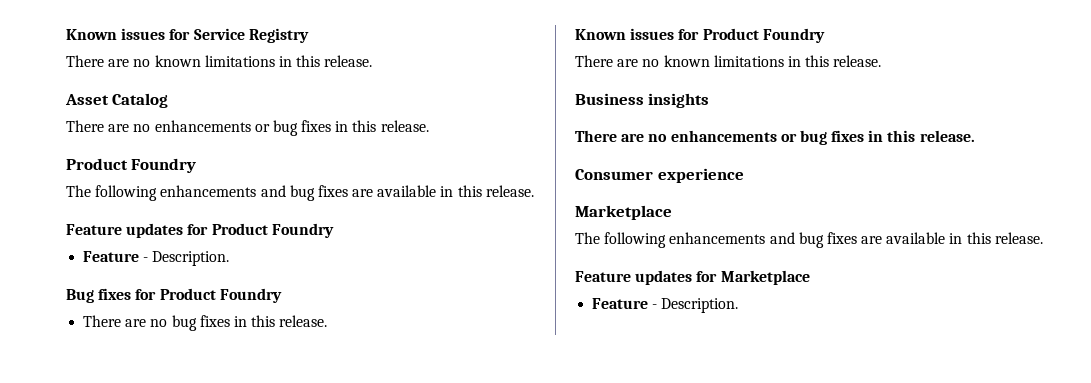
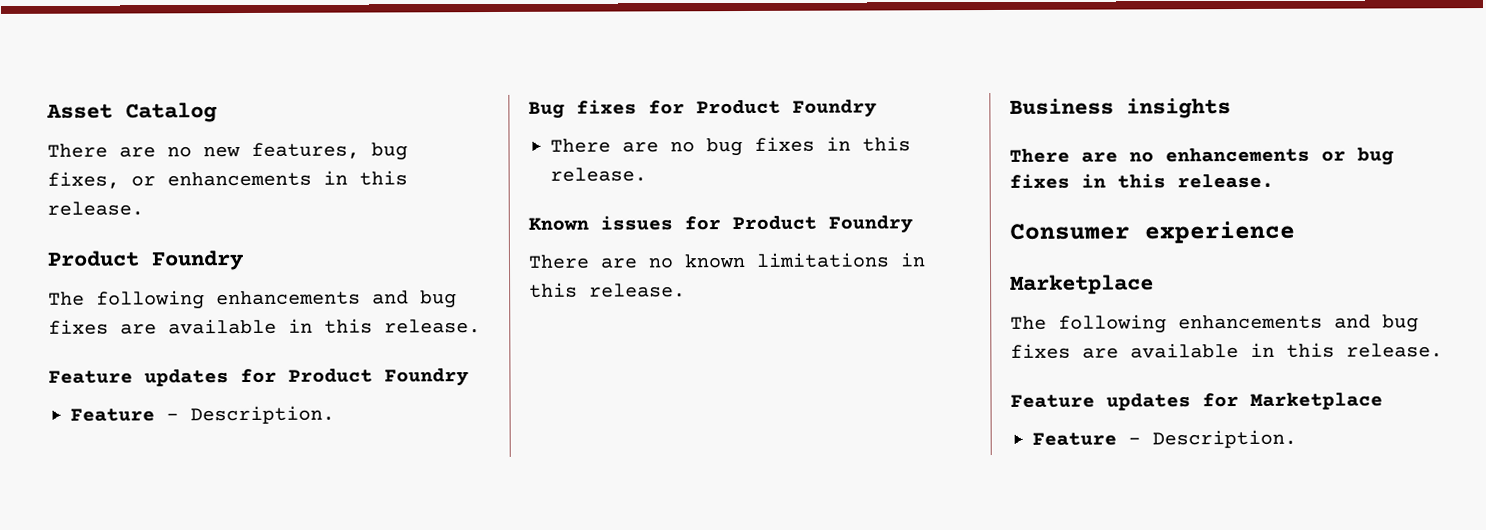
[66,28,309,43] [66,55,373,67] Known issues for Service Registry // There are no known limitations in this release. // -> (46, 111) none
[154,120,332,136] enhancements or bug fixes -> [203,142,408,161] [47,171,312,189] new features, bug fixes, or enhancements

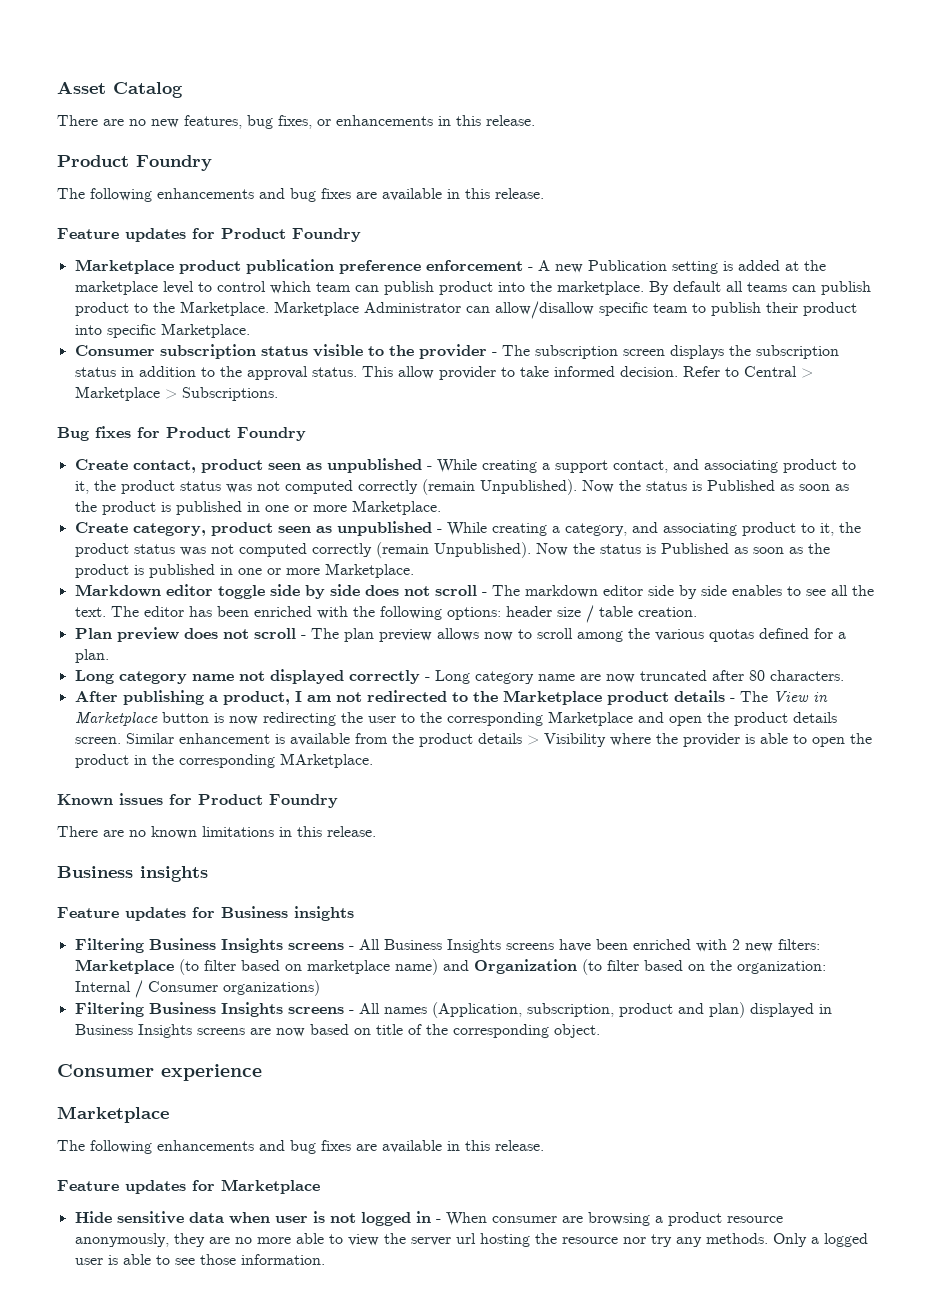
[70,405,335,425] Feature - Description. -> [74,259,826,274] [74,281,871,295] [74,301,857,319] [74,323,250,338] [74,344,839,359] [74,366,813,380] [74,386,278,401] Marketplace product publication preference enforcement - A new Publication setting is added at the marketplace level to control which team can publish product into the marketplace. By default all teams can publish product to the Marketplace. Marketplace Administrator can allow/disallow specific team to publish their product into specific Marketplace. // Consumer subscription status visible to the provider - The subscription screen displays the subscription status in addition to the approval status. This allow provider to take informed decision. Refer to Central > Marketplace > Subscriptions.
[550,136,911,157] [550,167,647,182] There are no bug fixes in this release. -> [74,458,856,473] [74,479,849,495] [74,500,441,515] [74,521,861,536] [74,542,830,558] [74,563,414,578] [74,584,874,599] [74,605,697,623] [74,627,846,642] [74,649,109,663] [74,669,844,684] [74,690,828,705] [74,711,837,726] [74,733,872,747] [74,753,373,768] Create contact, product seen as unpublished - While creating a support contact, and associating product to it, the product status was not computed correctly (remain Unpublished). Now the status is Published as soon as the product is published in one or more Marketplace. // Create category, product seen as unpublished - While creating a category, and associating product to it, the product status was not computed correctly (remain Unpublished). Now the status is Published as soon as the product is published in one or more Marketplace. // Markdown editor toggle side by side does not scroll - The markdown editor side by side enables to see all the text. The editor has been enriched with the following options: header size / table creation. // Plan preview does not scroll - The plan preview allows now to scroll among the various quotas defined for a plan. // Long category name not displayed correctly - Long category name are now truncated after 80 characters. // After publishing a product, I am not redirected to the Marketplace product details - The View in Marketplace button is now redirecting the user to the corresponding Marketplace and open the product details screen. Similar enhancement is available from the product details > Visibility where the provider is able to open the product in the corresponding MArketplace.
[1009,147,1394,166] [1009,173,1274,189] There are no enhancements or bug fixes in this release. -> [57,906,354,921] [74,938,820,953] [74,959,826,975] [74,980,320,998] [74,1002,832,1018] [74,1024,600,1038] Feature updates for Business insights // Filtering Business Insights screens - All Business Insights screens have been enriched with 2 new filters: Marketplace (to filter based on marketplace name) and Organization (to filter based on the organization: Internal / Consumer organizations) // Filtering Business Insights screens - All names (Application, subscription, product and plan) displayed in Business Insights screens are now based on title of the corresponding object.
[1032,429,1297,449] Feature - Description. -> [74,1211,783,1226] [74,1233,868,1247] [74,1254,325,1265] Hide sensitive data when user is not logged in - When consumer are browsing a product resource anonymously, they are no more able to view the server url hosting the resource nor try any methods. Only a logged user is able to see those information.

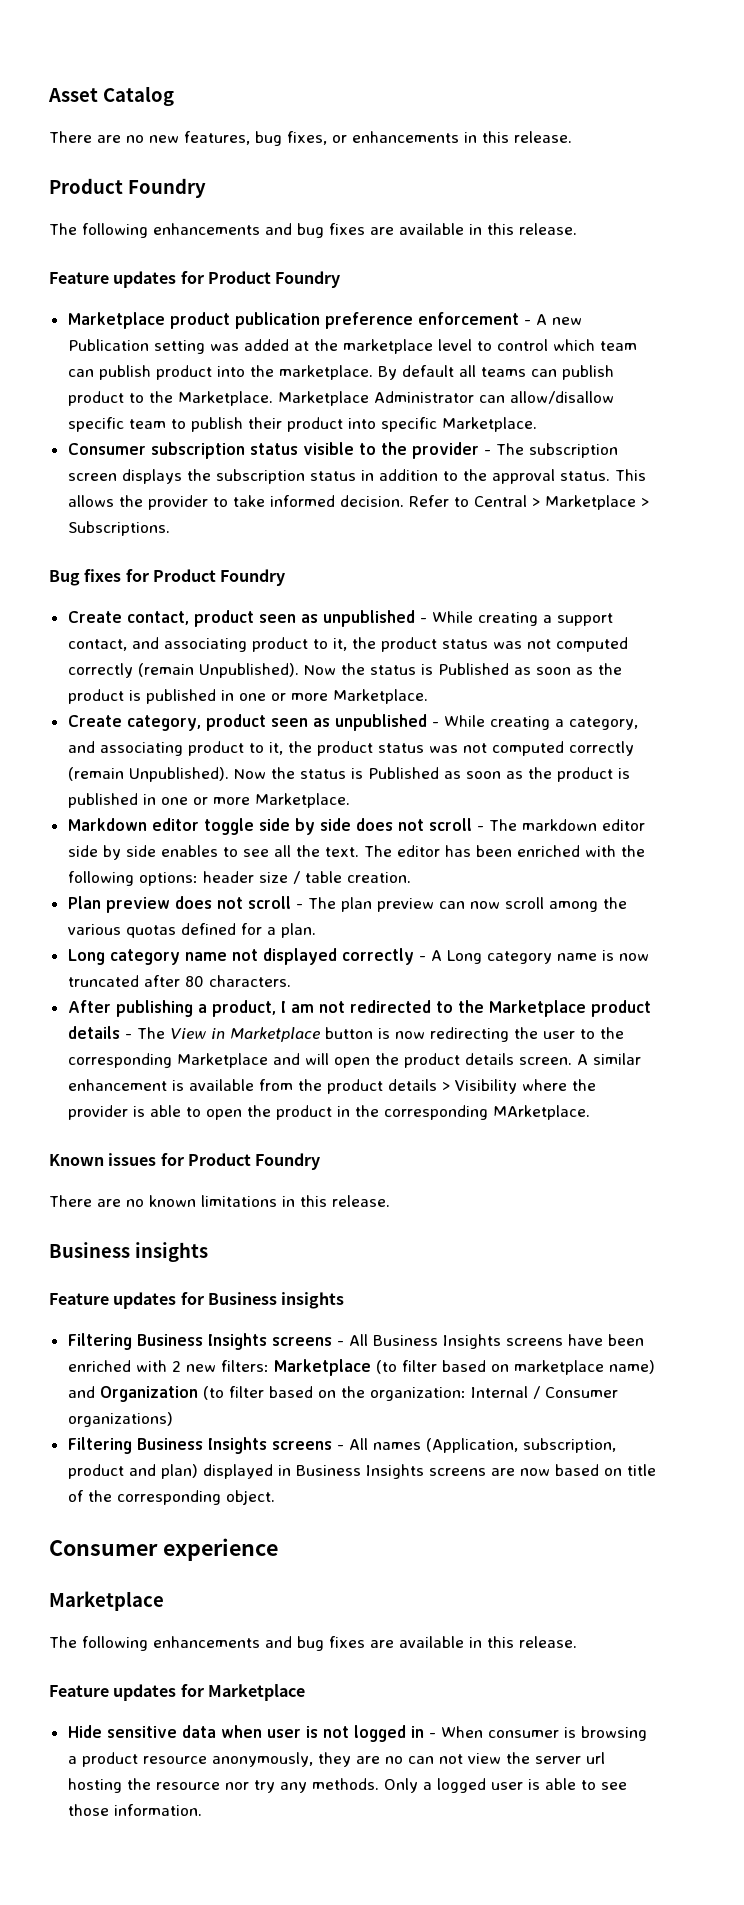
[722,261,733,271] is -> [209,343,239,351] was
[397,366,434,379] allow -> [67,495,143,507] allows the
[436,628,532,641] allows now to -> [438,901,500,909] can now
[434,670,601,684] Long category name are -> [430,950,614,964] A Long category name is
(664, 717) none -> [304,1053,329,1065] will
[125,733,174,744] Similar -> [576,1053,641,1065] A similar
[561,1216,583,1223] are -> [563,1727,576,1738] is
[256,1233,343,1244] more able to -> [407,1754,463,1764] can not

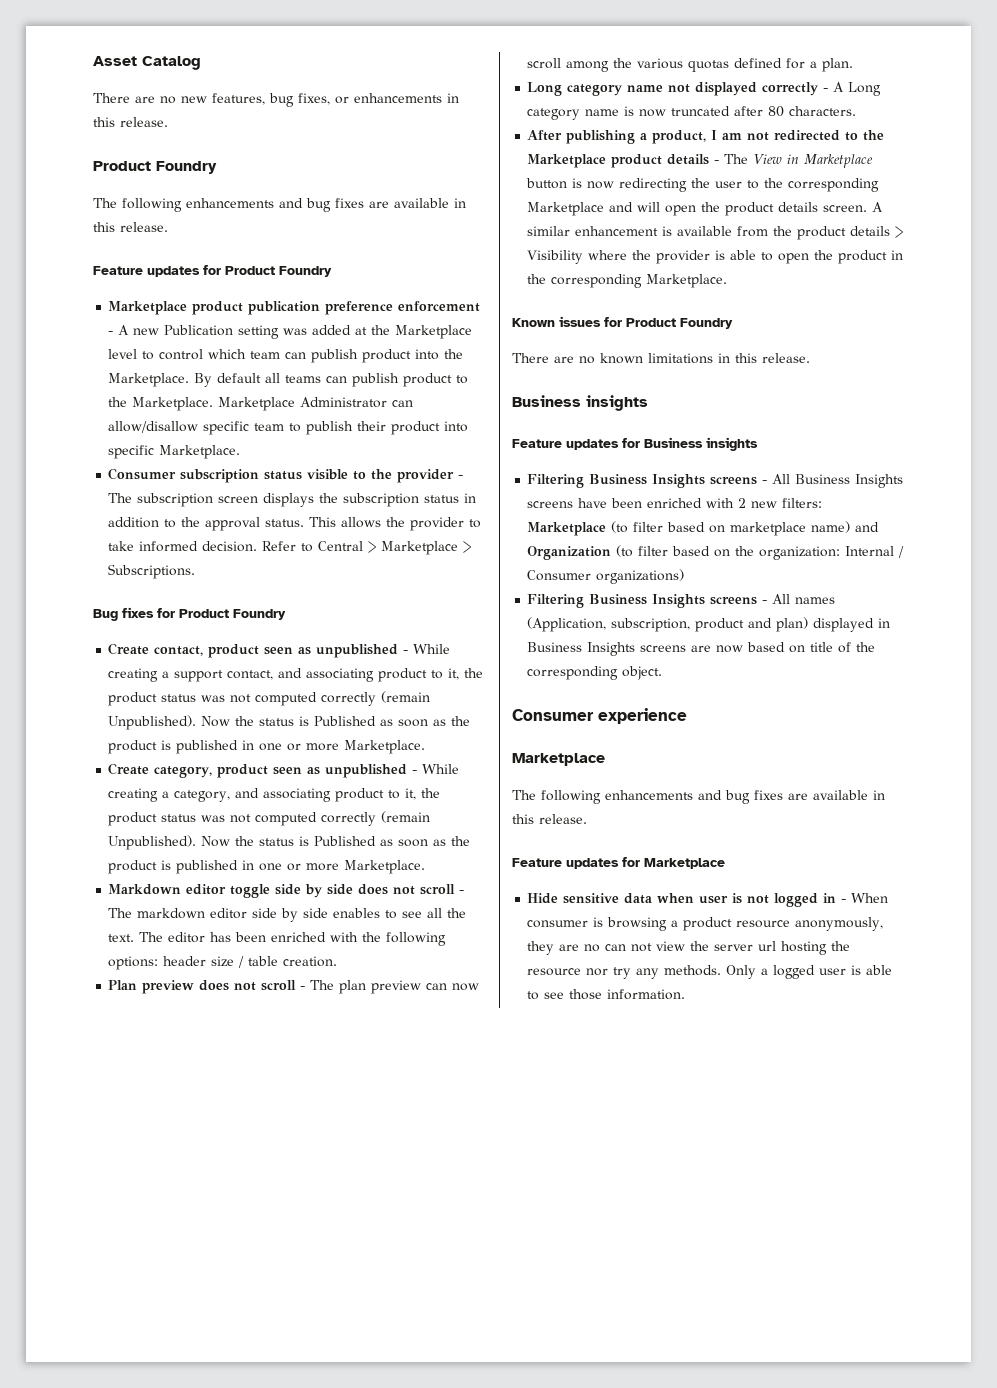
[342,339,433,354] marketplace -> [395,325,473,339] Marketplace
[278,365,373,380] marketplace. -> [108,373,190,387] Marketplace.
[492,1105,590,1120] MArketplace. -> [646,274,728,288] Marketplace.

